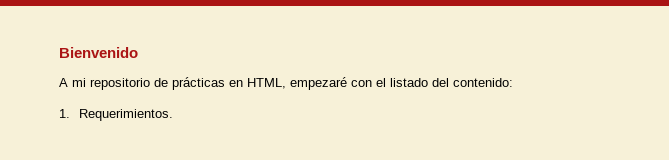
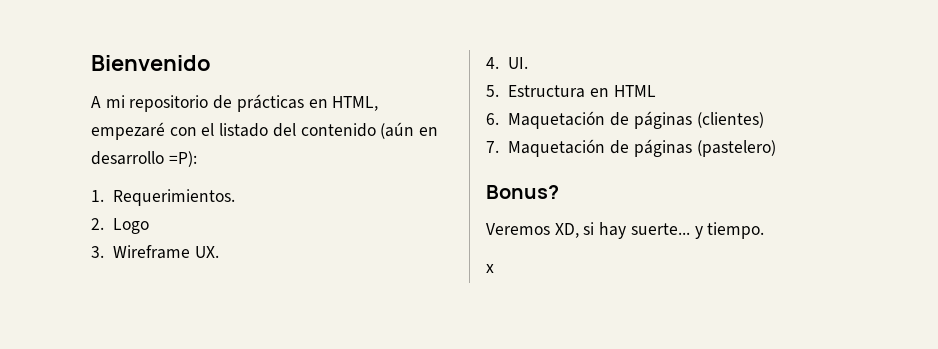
[453,78,513,87] [59,109,173,121] contenido: // 1. Requerimientos. -> [300,122,439,139] [91,151,197,167] [91,189,236,206] [91,218,150,234] [91,245,220,259] [486,57,529,69] [486,85,656,98] [486,111,764,129] [486,139,776,157] [486,185,559,199] [486,222,765,239] [486,264,494,273] contenido (aún en desarrollo =P): // 1. Requerimientos. // 2. Logo // 3. Wireframe UX. // 4. UI. // 5. Estructura en HTML // 6. Maquetación de páginas (clientes) // 7. Maquetación de páginas (pastelero) // Bonus? // Veremos XD, si hay suerte... y tiempo. // x

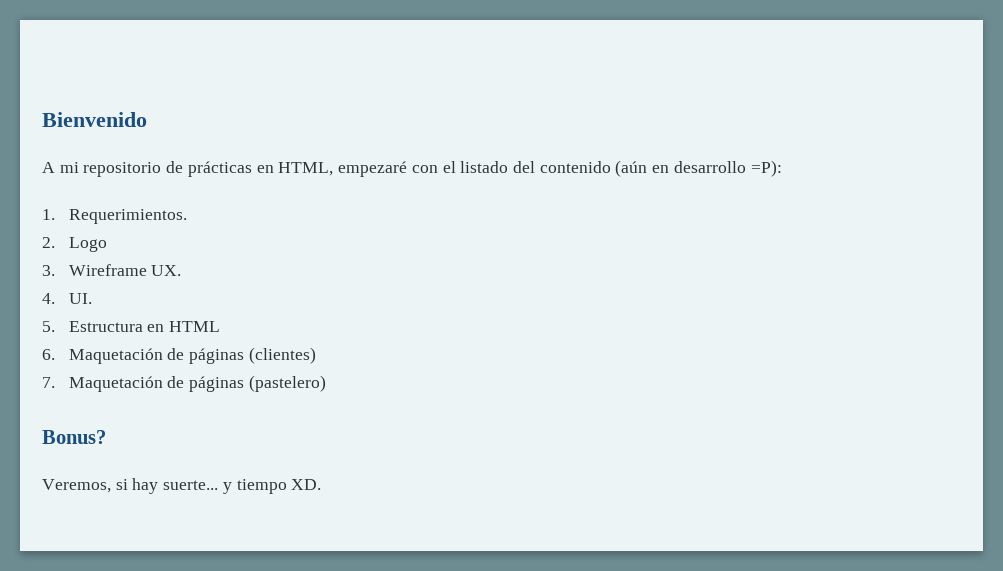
[486,223,579,238] Veremos XD, -> [42,479,111,493] Veremos,
[707,222,765,239] [486,264,494,273] tiempo. // x -> [236,479,322,494] tiempo XD.

